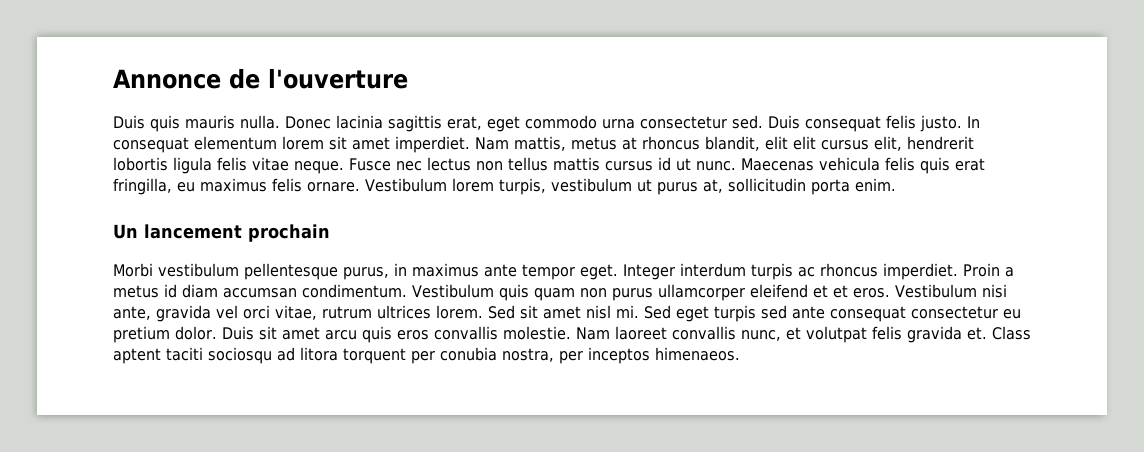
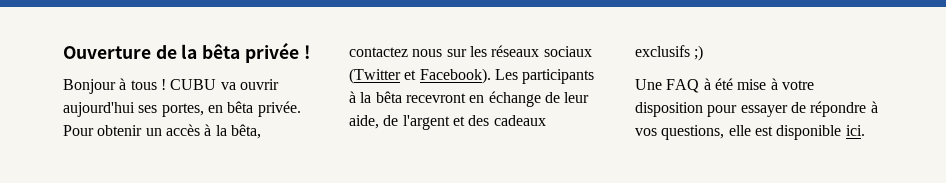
[113,69,408,89] [113,115,980,132] [113,136,974,153] [113,157,985,174] [113,178,896,195] [113,224,330,242] [113,263,1014,280] [113,284,1007,301] [113,305,1021,322] [113,326,1031,343] [113,347,740,364] Annonce de l'ouverture // Duis quis mauris nulla. Donec lacinia sagittis erat, eget commodo urna consectetur sed. Duis consequat felis justo. In consequat elementum lorem sit amet imperdiet. Nam mattis, metus at rhoncus blandit, elit elit cursus elit, hendrerit lobortis ligula felis vitae neque. Fusce nec lectus non tellus mattis cursus id ut nunc. Maecenas vehicula felis quis erat fringilla, eu maximus felis ornare. Vestibulum lorem turpis, vestibulum ut purus at, sollicitudin porta enim. // Un lancement prochain // Morbi vestibulum pellentesque purus, in maximus ante tempor eget. Integer interdum turpis ac rhoncus imperdiet. Proin a metus id diam accumsan condimentum. Vestibulum quis quam non purus ullamcorper eleifend et et eros. Vestibulum nisi ante, gravida vel orci vitae, rutrum ultrices lorem. Sed sit amet nisl mi. Sed eget turpis sed ante consequat consectetur eu pretium dolor. Duis sit amet arcu quis eros convallis molestie. Nam laoreet convallis nunc, et volutpat felis gravida et. Class aptent taciti sociosqu ad litora torquent per conubia nostra, per inceptos himenaeos. -> [63,42,310,63] [63,78,279,94] [63,101,301,117] [63,124,261,139] [349,45,592,57] [349,68,595,84] [349,91,590,107] [349,115,546,130] [635,45,704,61] [635,78,814,93] [635,101,878,117] [635,125,865,140] Ouverture de la bêta privée ! // Bonjour à tous ! CUBU va ouvrir aujourd'hui ses portes, en bêta privée. Pour obtenir un accès à la bêta, contactez nous sur les réseaux sociaux (Twitter et Facebook). Les participants à la bêta recevront en échange de leur aide, de l'argent et des cadeaux exclusifs ;) // Une FAQ à été mise à votre disposition pour essayer de répondre à vos questions, elle est disponible ici.

